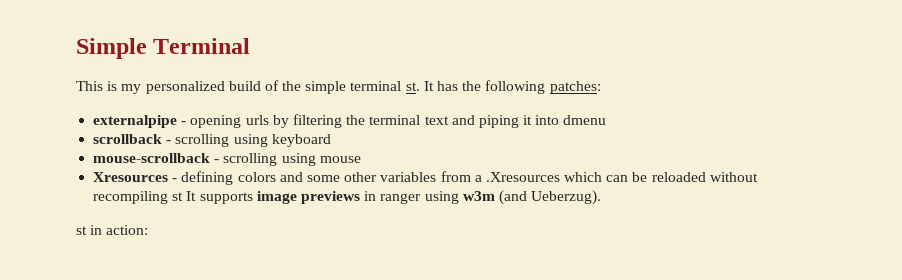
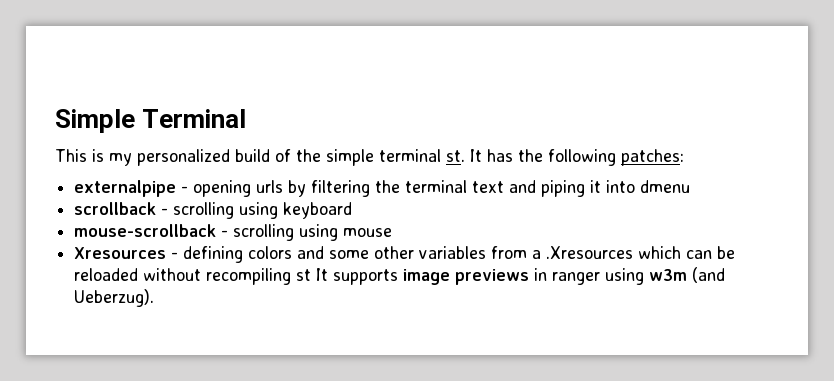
[76,225,149,235] // st in action: -> (155, 298) none

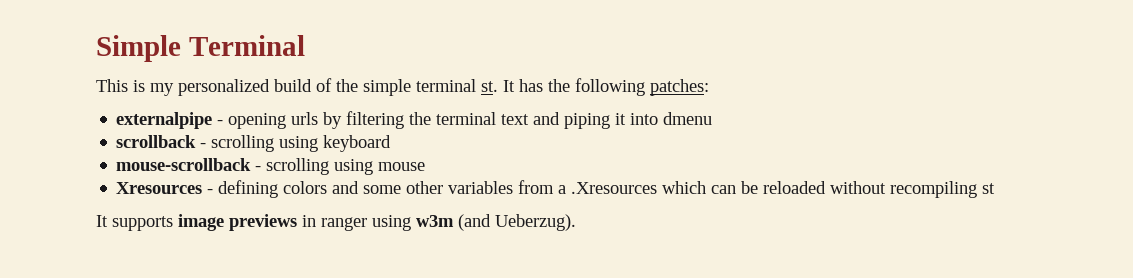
(312, 275) none -> (996, 188) //

